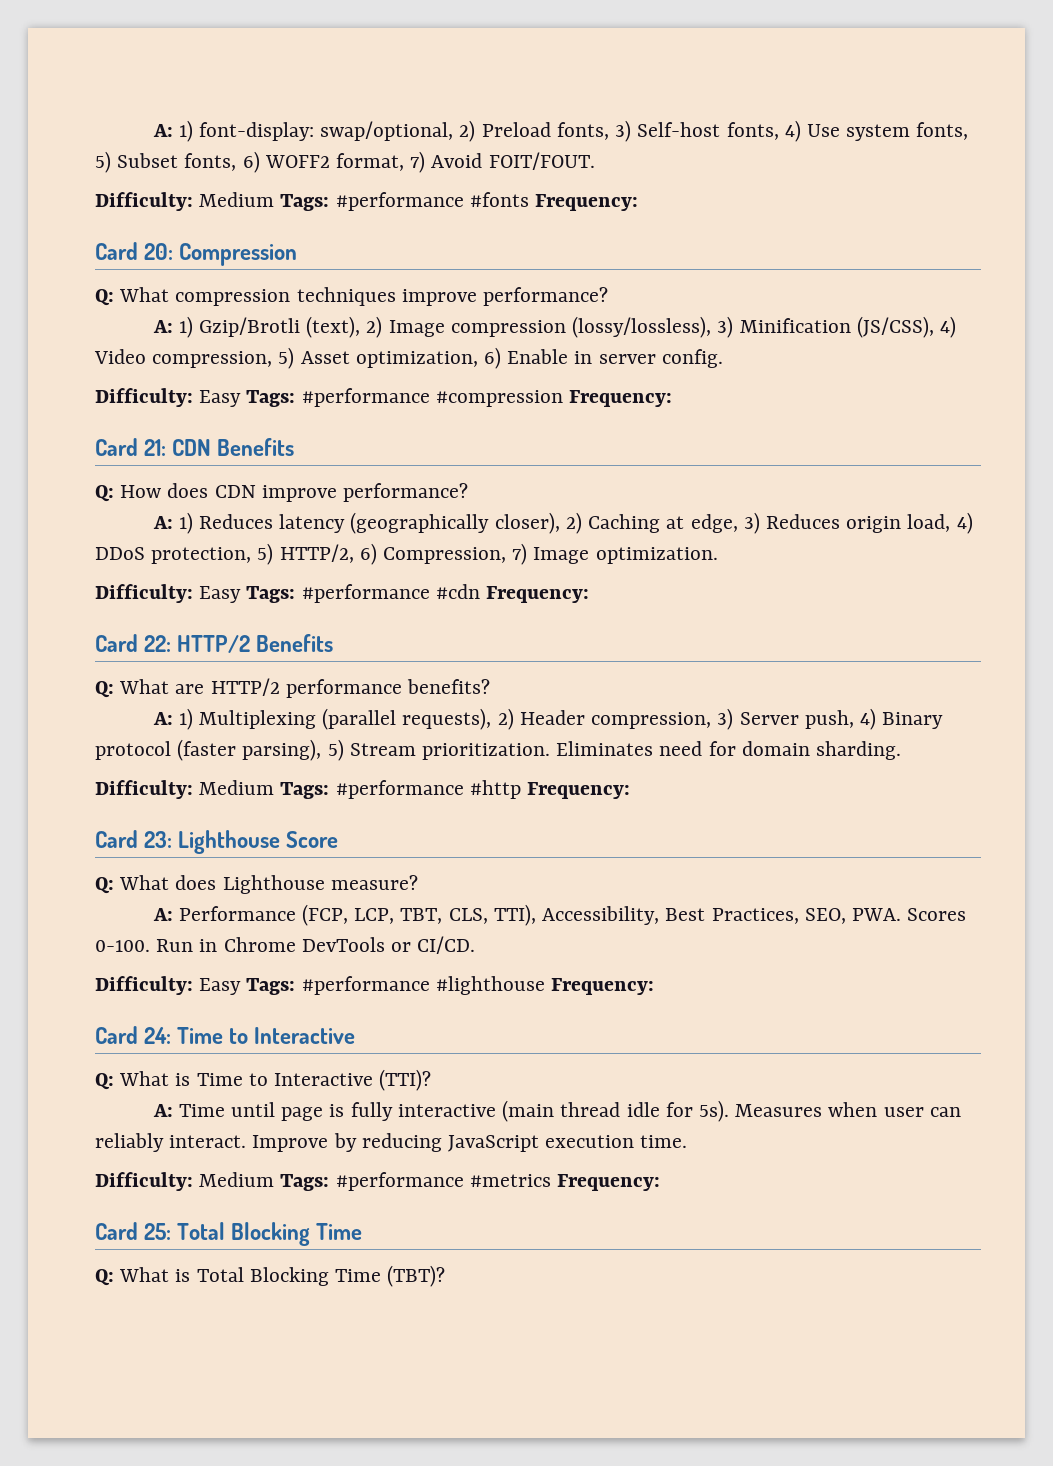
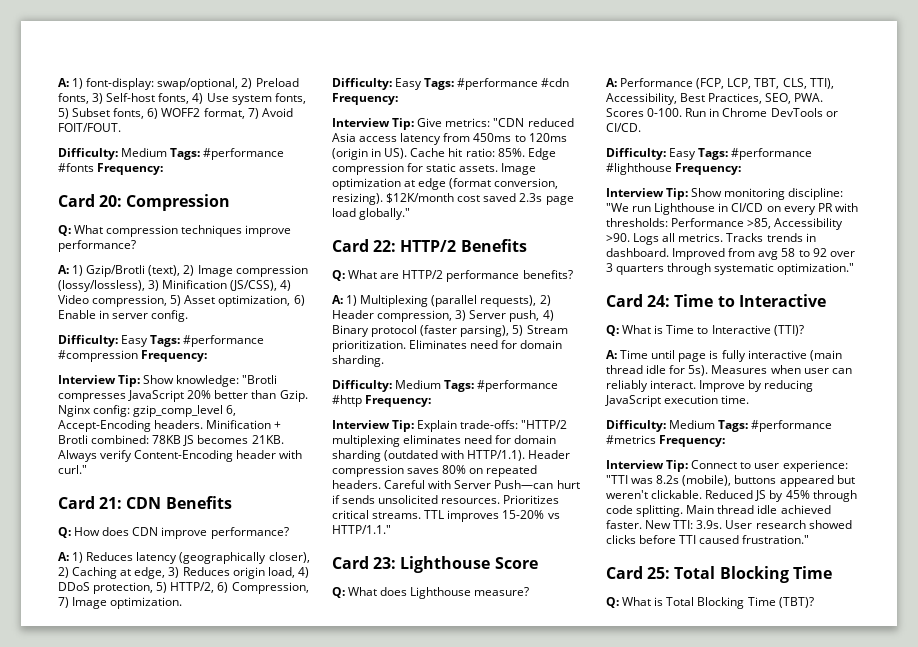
(673, 398) none -> [58,375,278,387] [58,390,308,402] [58,405,237,417] [58,420,282,432] [58,435,284,446] [58,450,303,462] [58,465,87,474] // Interview Tip: Show knowledge: "Brotli compresses JavaScript 20% better than Gzip. Nginx config: gzip_comp_level 6, Accept-Encoding headers. Minification + Brotli combined: 78KB JS becomes 21KB. Always verify Content-Encoding header with curl."
(590, 594) none -> [332,118,574,130] [332,133,567,145] [332,148,556,160] [332,163,537,175] [332,178,559,190] [332,193,574,205] [332,208,411,220] // Interview Tip: Give metrics: "CDN reduced Asia access latency from 450ms to 120ms (origin in US). Cache hit ratio: 85%. Edge compression for static assets. Image optimization at edge (format conversion, resizing). $12K/month cost saved 2.3s page load globally."
(631, 790) none -> [332,420,568,432] [332,435,557,447] [332,450,571,462] [332,465,538,477] [332,480,580,489] [332,495,560,504] [332,510,560,522] [332,525,391,534] // Interview Tip: Explain trade-offs: "HTTP/2 multiplexing eliminates need for domain sharding (outdated with HTTP/1.1). Header compression saves 80% on repeated headers. Careful with Server Push—can hurt if sends unsolicited resources. Prioritizes critical streams. TTL improves 15-20% vs HTTP/1.1."
(655, 986) none -> [606,188,844,200] [606,203,858,215] [606,218,844,230] [606,233,816,245] [606,248,855,260] [606,263,855,275] // Interview Tip: Show monitoring discipline: "We run Lighthouse in CI/CD on every PR with thresholds: Performance >85, Accessibility >90. Logs all metrics. Tracks trends in dashboard. Improved from avg 58 to 92 over 3 quarters through systematic optimization."
(661, 1182) none -> [606,460,848,472] [606,475,855,487] [606,490,857,502] [606,505,831,517] [606,520,852,529] [606,535,810,544] // Interview Tip: Connect to user experience: "TTI was 8.2s (mobile), buttons appeared but weren't clickable. Reduced JS by 45% through code splitting. Main thread idle achieved faster. New TTI: 3.9s. User research showed clicks before TTI caused frustration."

